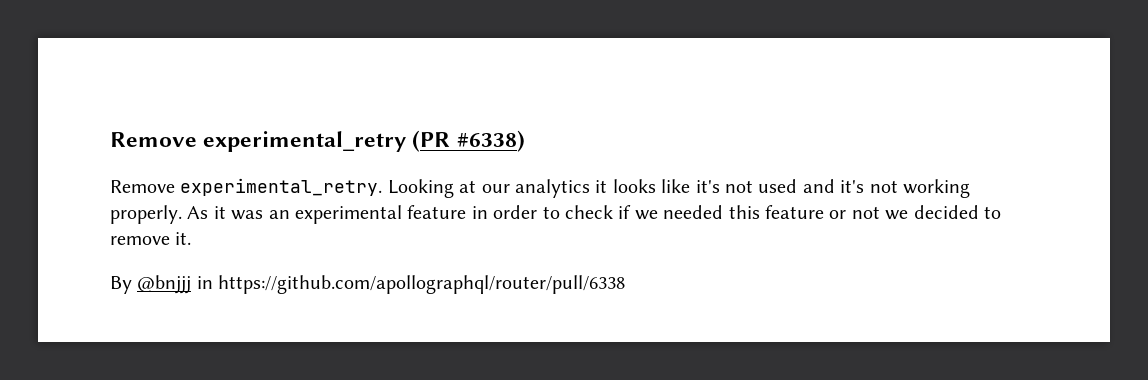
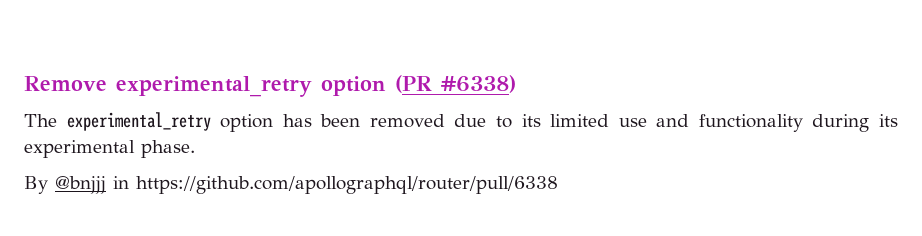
(407, 141) none -> [321,76,386,96] option
[110,178,970,198] [110,205,1001,224] [110,232,192,245] Remove experimental_retry. Looking at our analytics it looks like it's not used and it's not working properly. As it was an experimental feature in order to check if we needed this feature or not we decided to remove it. -> [24,112,898,132] [24,140,195,158] The experimental_retry option has been removed due to its limited use and functionality during its experimental phase.

